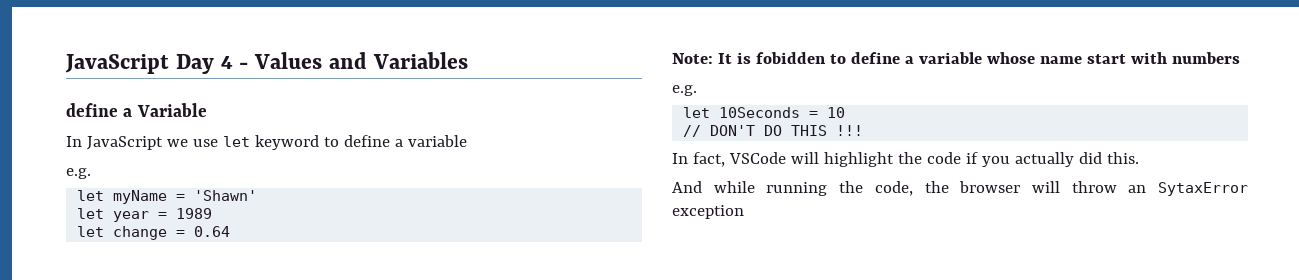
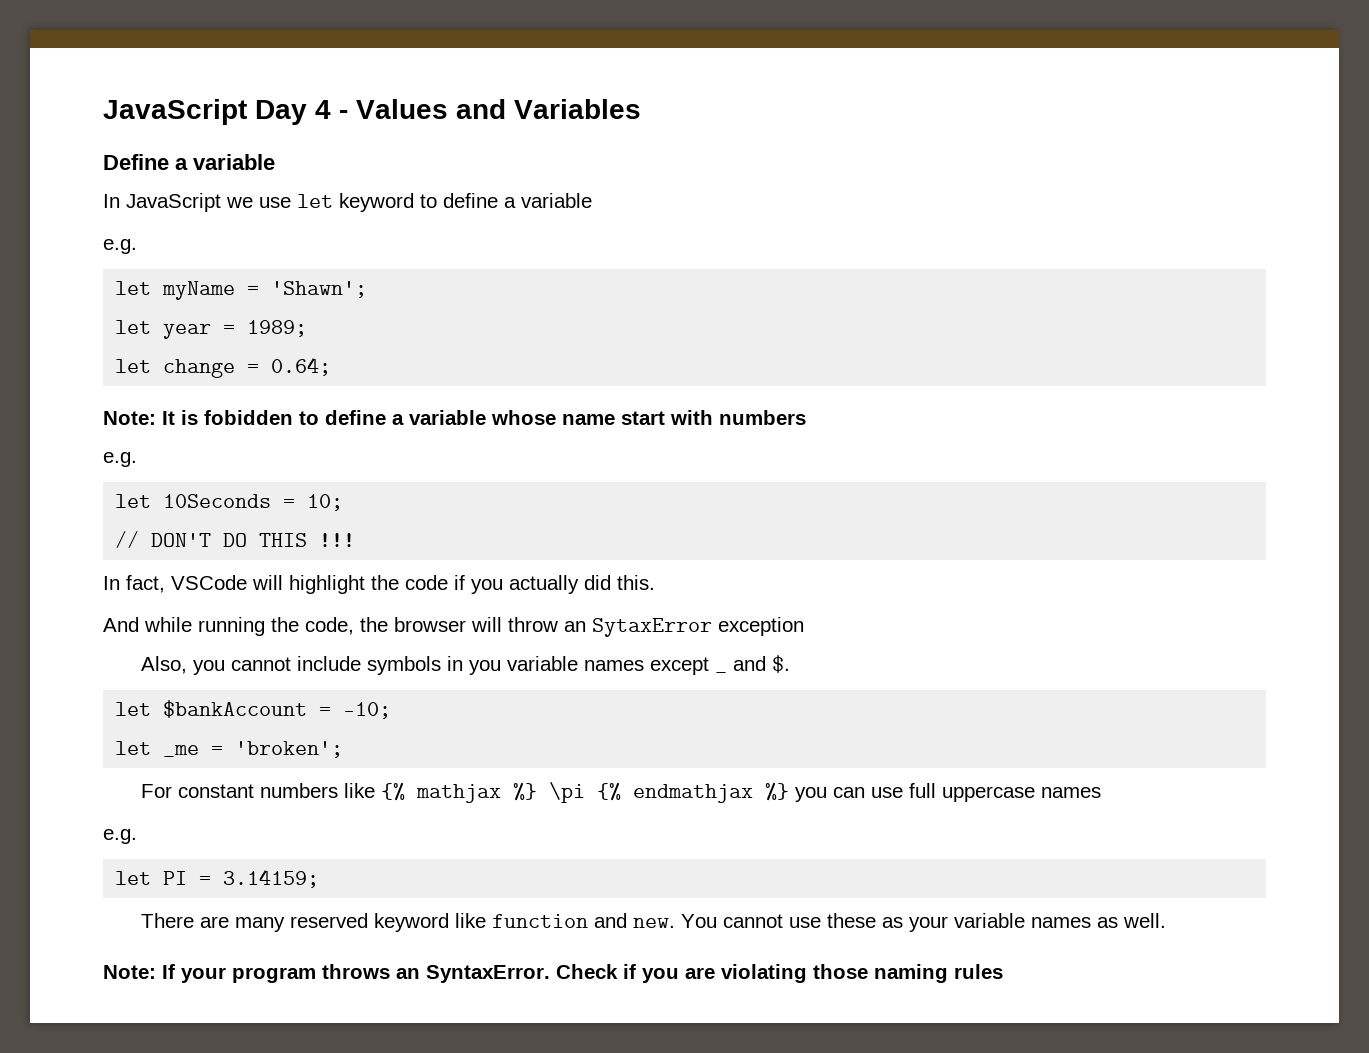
[66,103,207,117] define a Variable -> [103,154,275,170] Define a variable
[194,190,258,201] 'Shawn' -> [271,281,368,298] 'Shawn';
[176,208,213,219] 1989 -> [247,320,308,337] 1989;
[194,226,231,237] 0.64 -> [271,357,332,376] 0.64;
[827,107,846,118] 10 -> [307,494,344,511] 10;
(744, 212) none -> [140,656,727,675] [732,655,790,673] [115,700,392,719] [115,741,344,758] [140,782,1101,803] [103,829,137,844] [115,869,320,888] [140,913,1166,932] [103,964,1003,983] // Also, you cannot include symbols in you variable names except _ and $. // let $bankAccount = -10; // let _me = 'broken'; // For constant numbers like {% mathjax %} \pi {% endmathjax %} you can use full uppercase names // e.g. // let PI = 3.14159; // There are many reserved keyword like function and new. You cannot use these as your variable names as well. // Note: If your program throws an SyntaxError. Check if you are violating those naming rules

